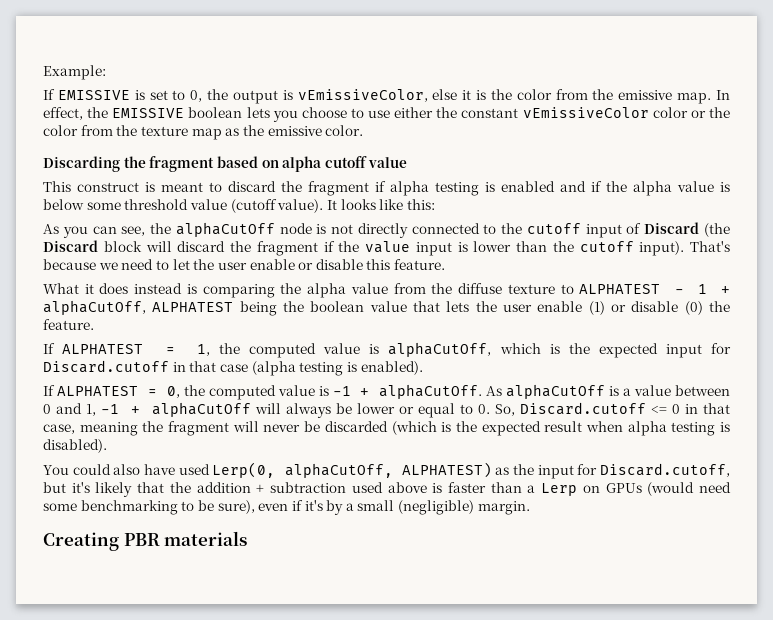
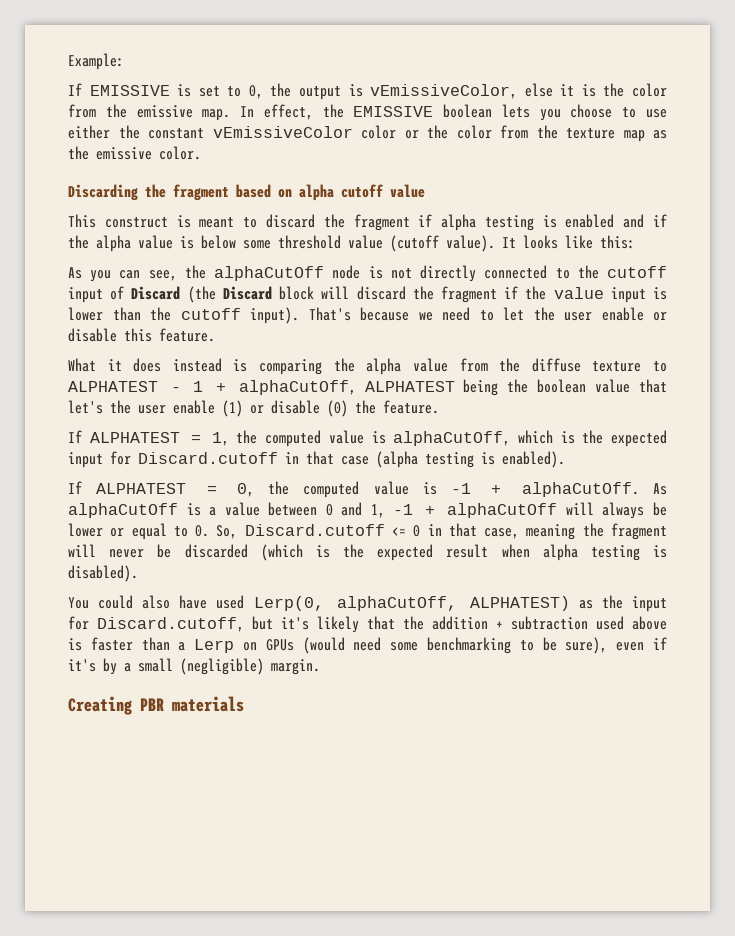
[446,301,470,312] lets -> [68,400,103,414] let's

